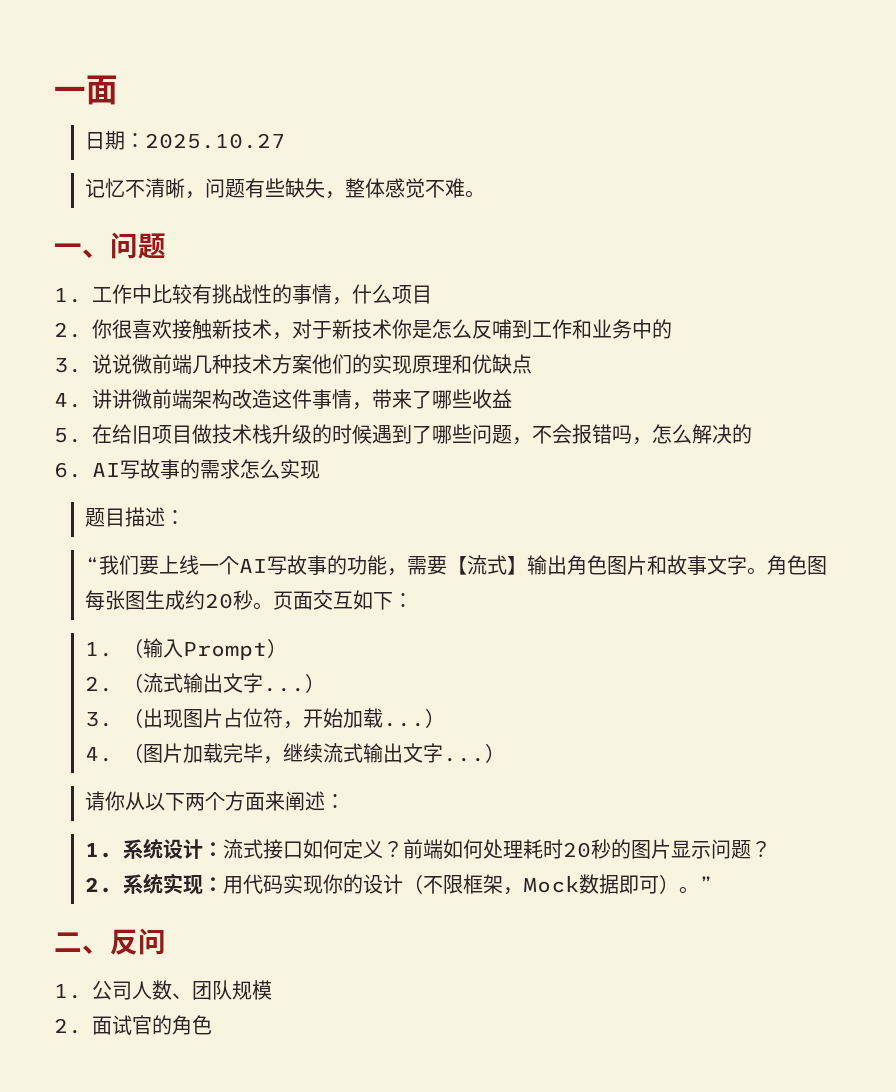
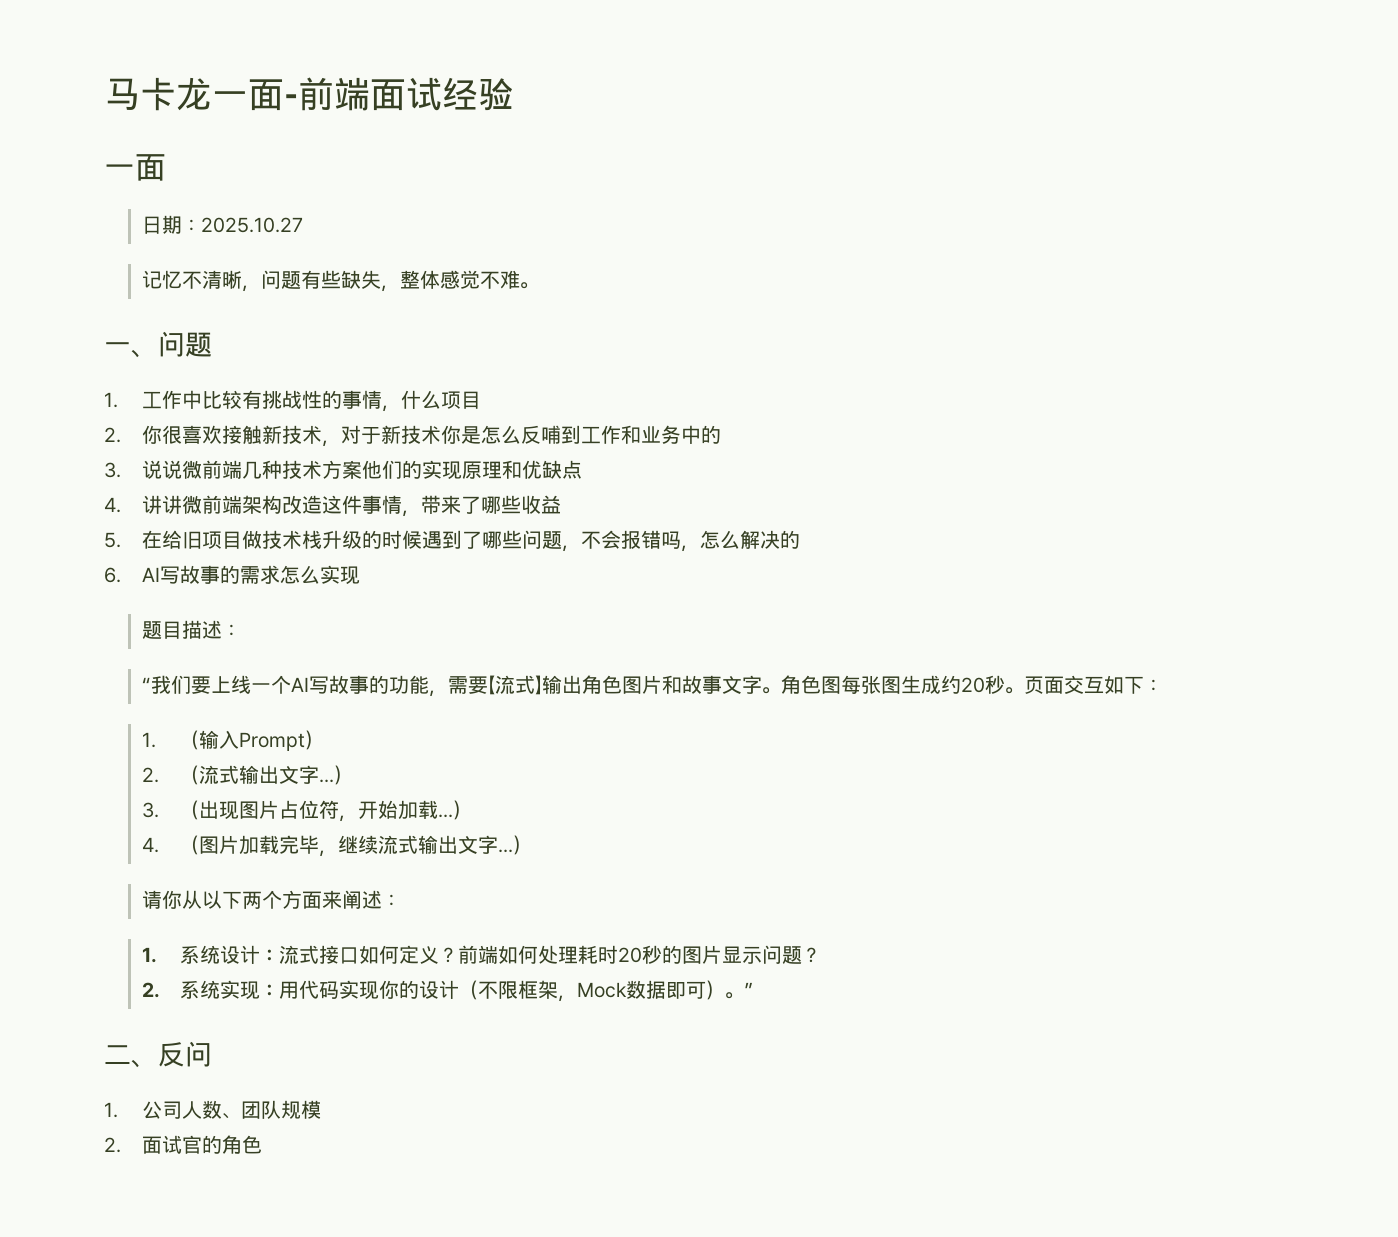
(54, 93) none -> [104,77,514,111] 马卡龙一面-前端面试经验 //

